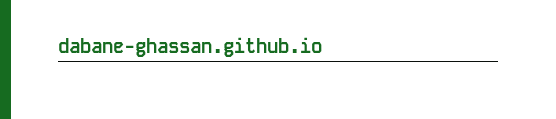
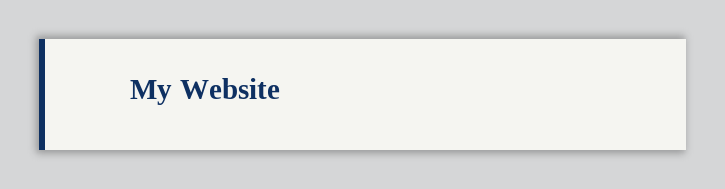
[58,37,322,57] dabane-ghassan.github.io -> [130,78,280,105] My Website

